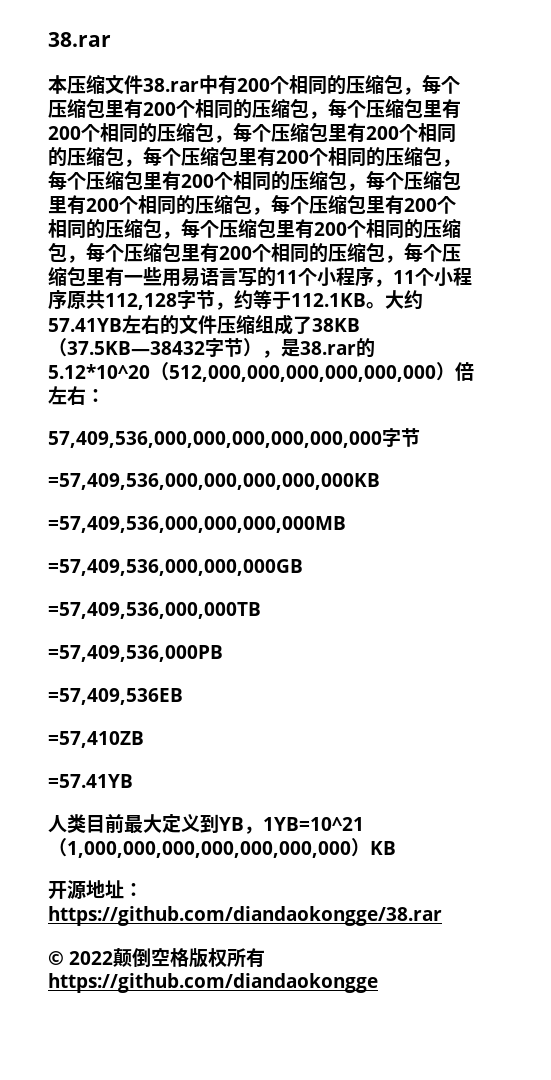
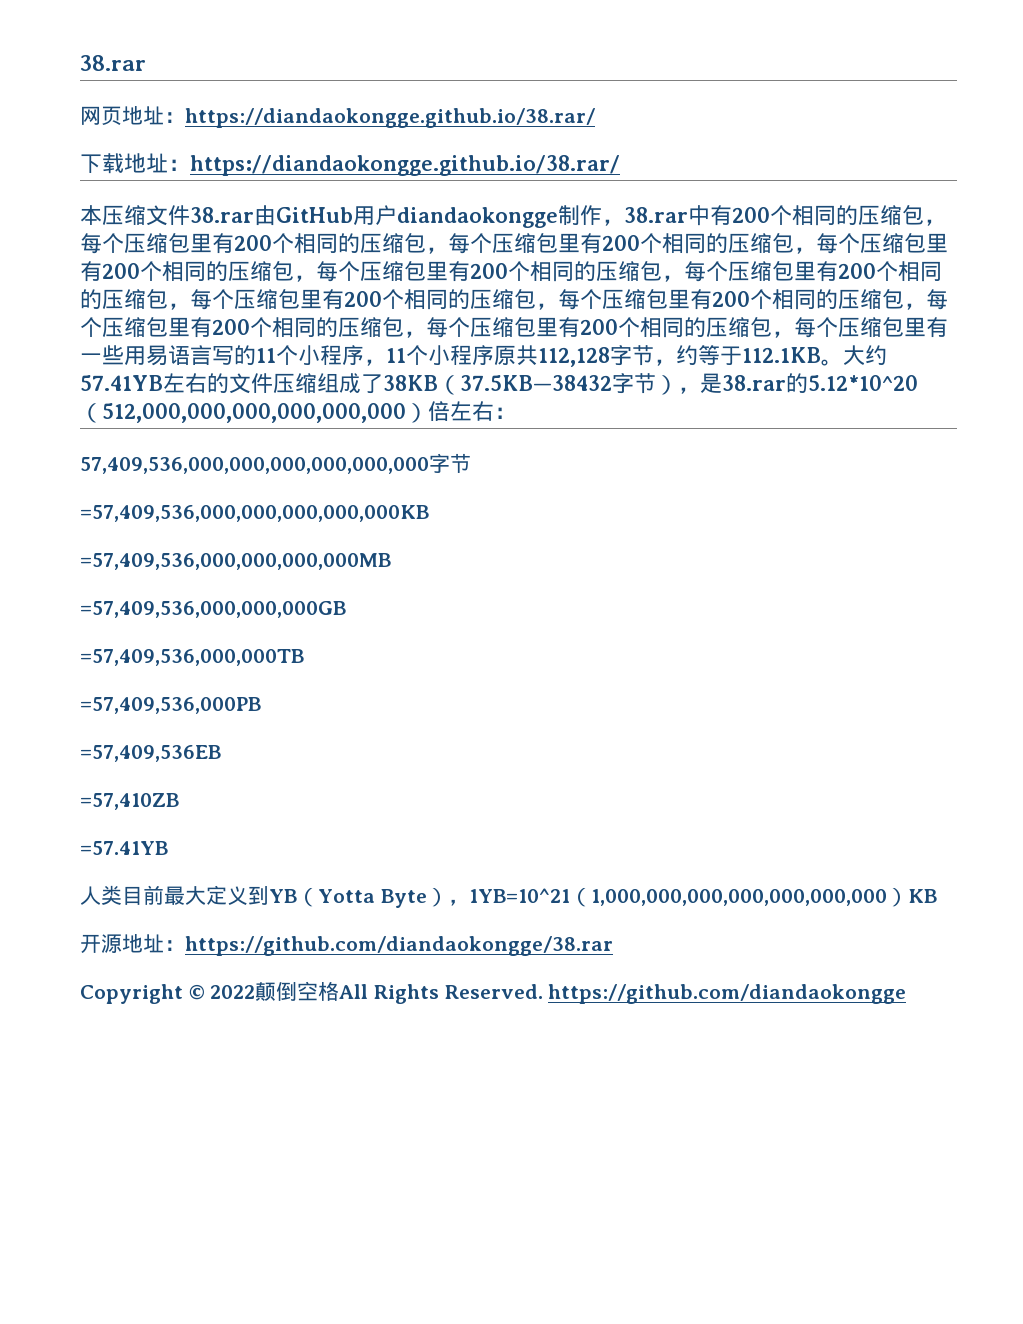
[48,74,143,94] 本压缩文件 -> [80,106,595,128] [80,153,620,176] [80,205,624,228] 网页地址：https://diandaokongge.github.io/38.rar/ // 下载地址：https://diandaokongge.github.io/38.rar/ // 本压缩文件38.rar由GitHub用户diandaokongge制作，
(244, 824) none -> [297,887,448,908] （Yotta Byte）
(442, 916) none -> [80,984,183,1004] Copyright
[189,948,266,968] 版权所有 -> [339,984,543,1004] All Rights Reserved.

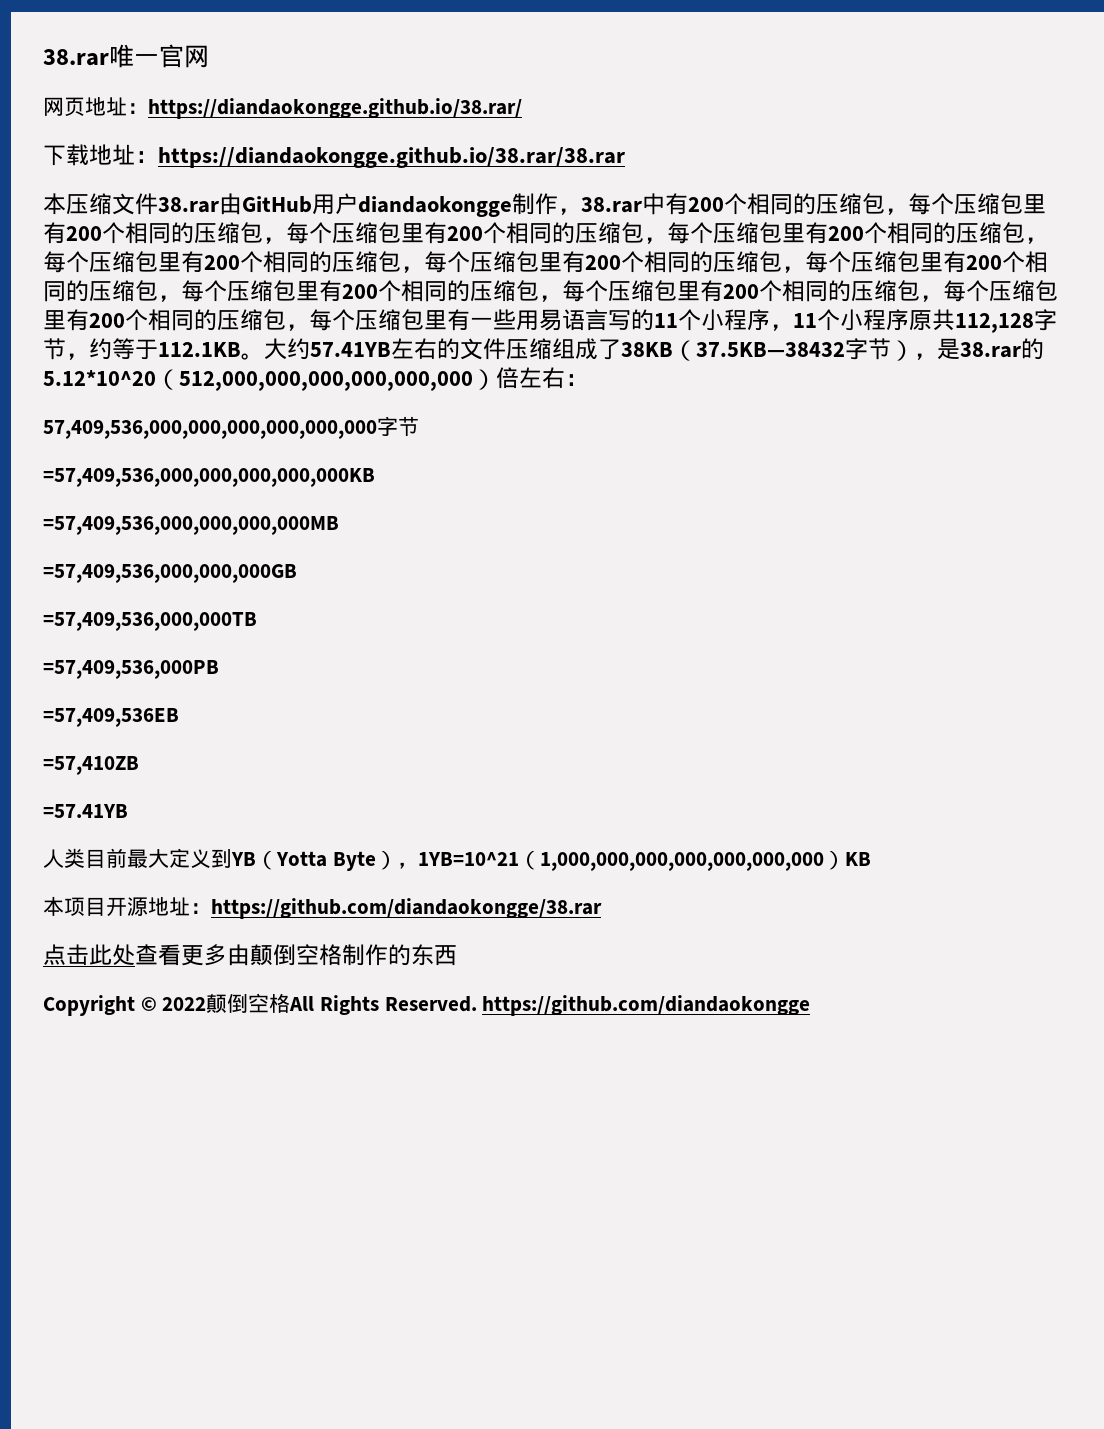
[80,55,146,71] 38.rar -> [43,44,209,68] 38.rar唯一官网
[190,155,620,176] https://diandaokongge.github.io/38.rar/ -> [158,147,625,168] https://diandaokongge.github.io/38.rar/38.rar
(937, 896) none -> [43,896,106,916] 本项目
(613, 946) none -> [43,944,457,966] // 点击此处查看更多由颠倒空格制作的东西

